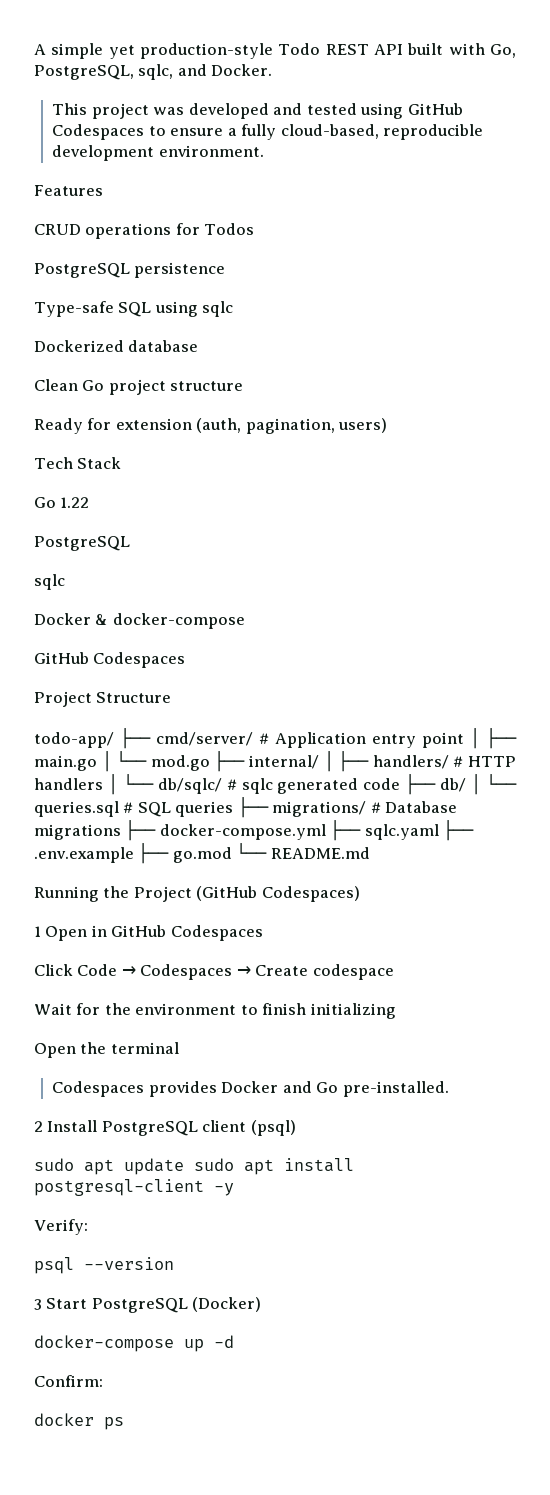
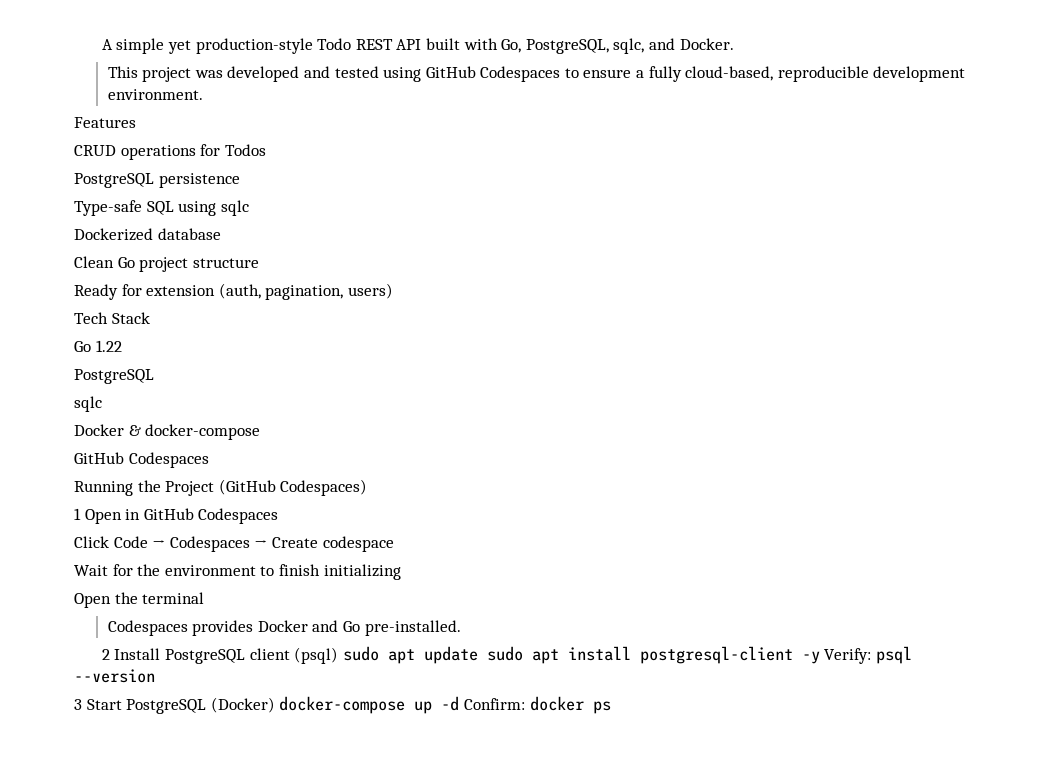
[34,691,172,707] [34,728,517,749] [34,751,517,772] [34,774,518,795] [34,797,458,818] [34,820,475,841] [34,843,370,864] // Project Structure // todo-app/ ├── cmd/server/ # Application entry point │ ├── main.go │ └── mod.go ├── internal/ │ ├── handlers/ # HTTP handlers │ └── db/sqlc/ # sqlc generated code ├── db/ │ └── queries.sql # SQL queries ├── migrations/ # Database migrations ├── docker-compose.yml ├── sqlc.yaml ├── .env.example ├── go.mod └── README.md -> (209, 460) none
(296, 1128) // -> (339, 655) none
(234, 1189) // -> (820, 657) none
(88, 1227) // -> (872, 656) none
(262, 1304) // -> (275, 705) none
(234, 1341) // -> (460, 703) none
(103, 1381) // -> (525, 704) none

